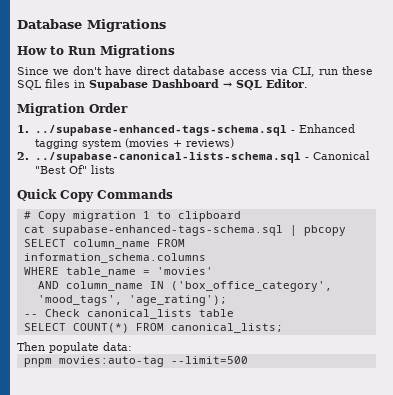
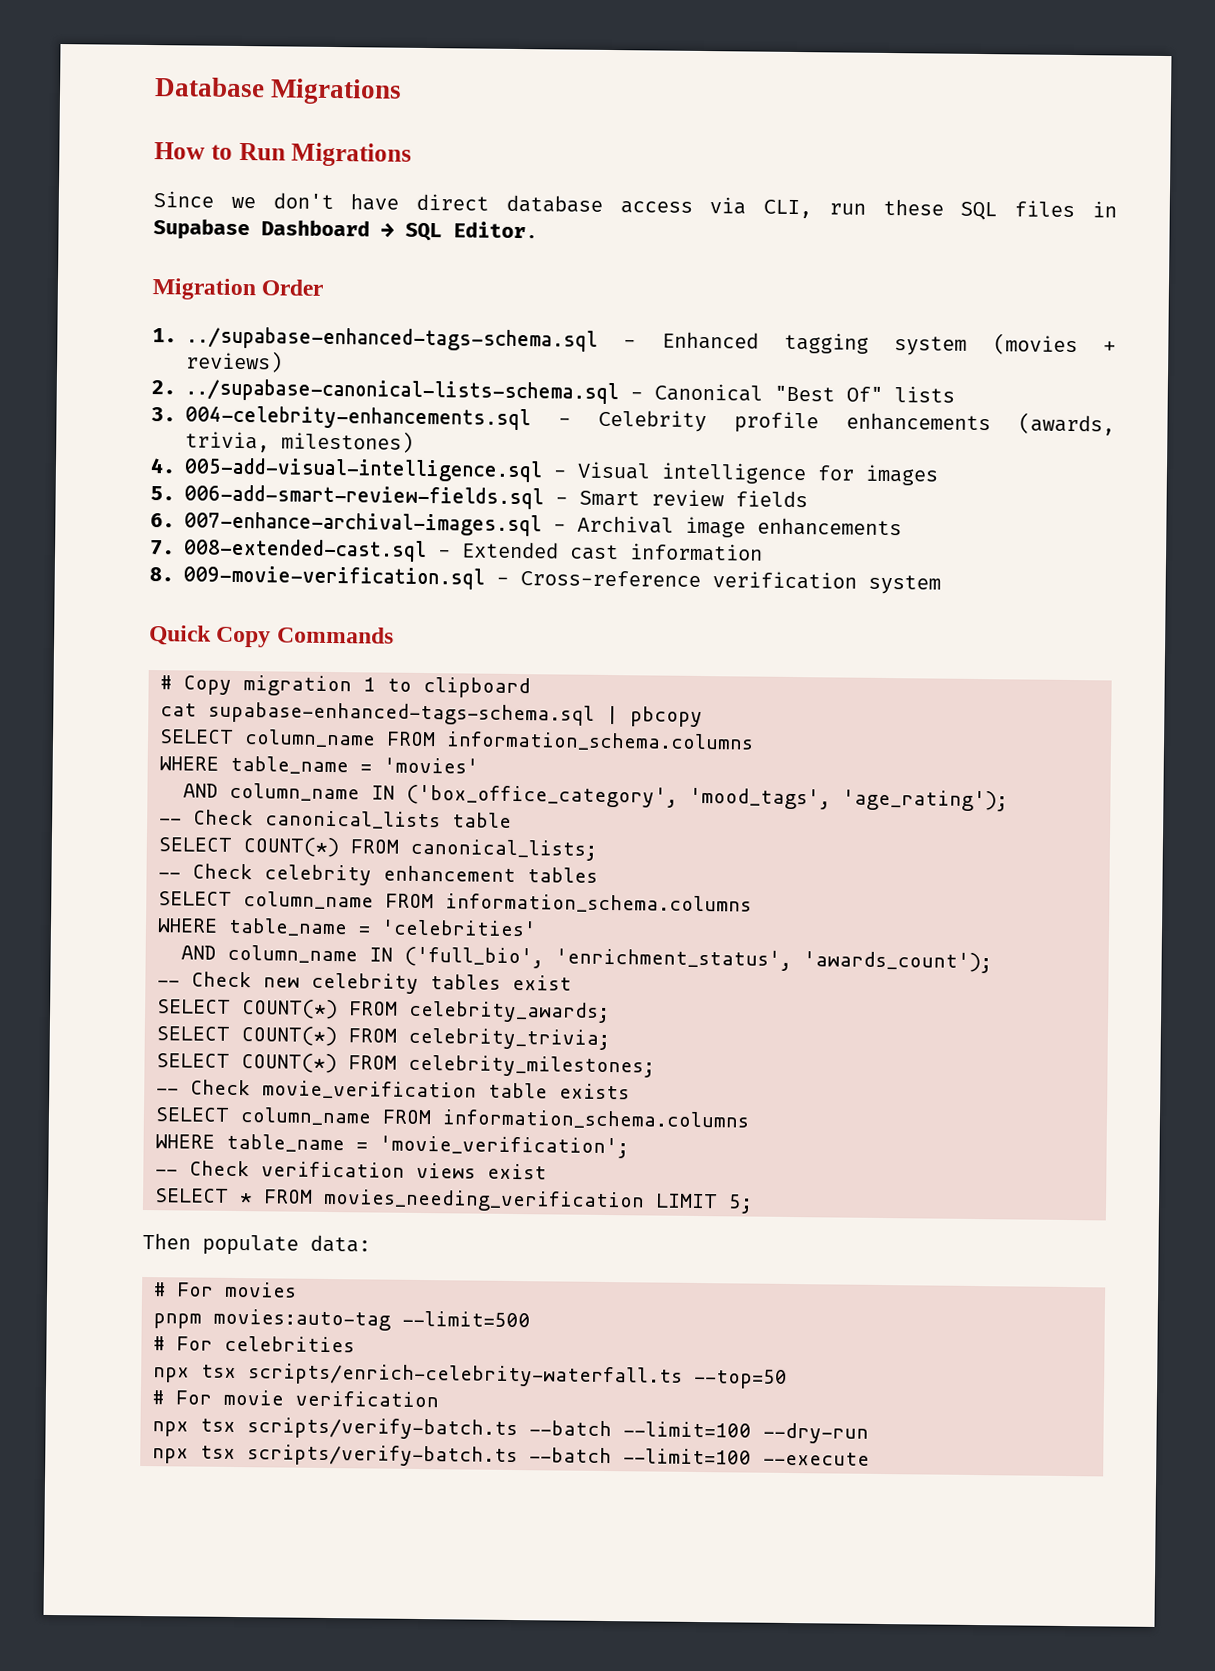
(115, 169) none -> [151,405,1115,436] [185,430,414,453] [150,457,939,486] [150,484,808,510] [150,511,902,538] [150,538,763,563] [149,565,941,595] // 3. 004-celebrity-enhancements.sql - Celebrity profile enhancements (awards, trivia, milestones) // 4. 005-add-visual-intelligence.sql - Visual intelligence for images // 5. 006-add-smart-review-fields.sql - Smart review fields // 6. 007-enhance-archival-images.sql - Archival image enhancements // 7. 008-extended-cast.sql - Extended cast information // 8. 009-movie-verification.sql - Cross-reference verification system
(283, 328) none -> [158,863,598,886] [158,891,752,914] [157,917,537,937] [181,944,992,974] [157,971,572,994] [157,999,610,1024] [156,1026,610,1051] [156,1053,655,1078] [156,1079,630,1100] [155,1107,750,1130] [155,1133,629,1159] [155,1160,547,1180] [155,1188,753,1214] // -- Check celebrity enhancement tables // SELECT column_name FROM information_schema.columns // WHERE table_name = 'celebrities' // AND column_name IN ('full_bio', 'enrichment_status', 'awards_count'); // -- Check new celebrity tables exist // SELECT COUNT(*) FROM celebrity_awards; // SELECT COUNT(*) FROM celebrity_trivia; // SELECT COUNT(*) FROM celebrity_milestones; // -- Check movie_verification table exists // SELECT column_name FROM information_schema.columns // WHERE table_name = 'movie_verification'; // -- Check verification views exist // SELECT * FROM movies_needing_verification LIMIT 5;
(132, 346) none -> [153,1281,297,1298] // # For movies
(248, 360) none -> [153,1335,355,1353] [153,1363,788,1389] [152,1389,439,1408] [152,1417,869,1444] [152,1444,870,1468] // # For celebrities // npx tsx scripts/enrich-celebrity-waterfall.ts --top=50 // # For movie verification // npx tsx scripts/verify-batch.ts --batch --limit=100 --dry-run // npx tsx scripts/verify-batch.ts --batch --limit=100 --execute

